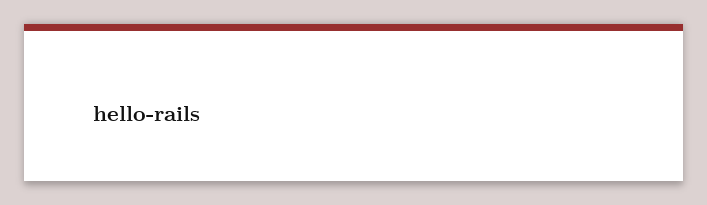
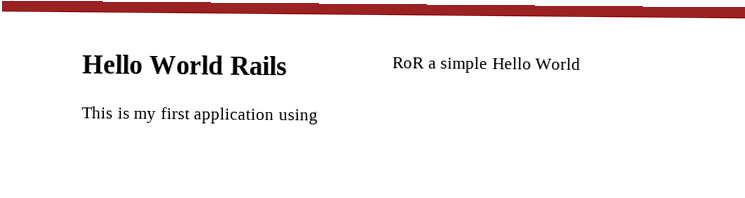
[93,106,200,121] hello-rails -> [82,54,288,76] [81,106,318,125] [392,56,582,74] Hello World Rails // This is my first application using RoR a simple Hello World

